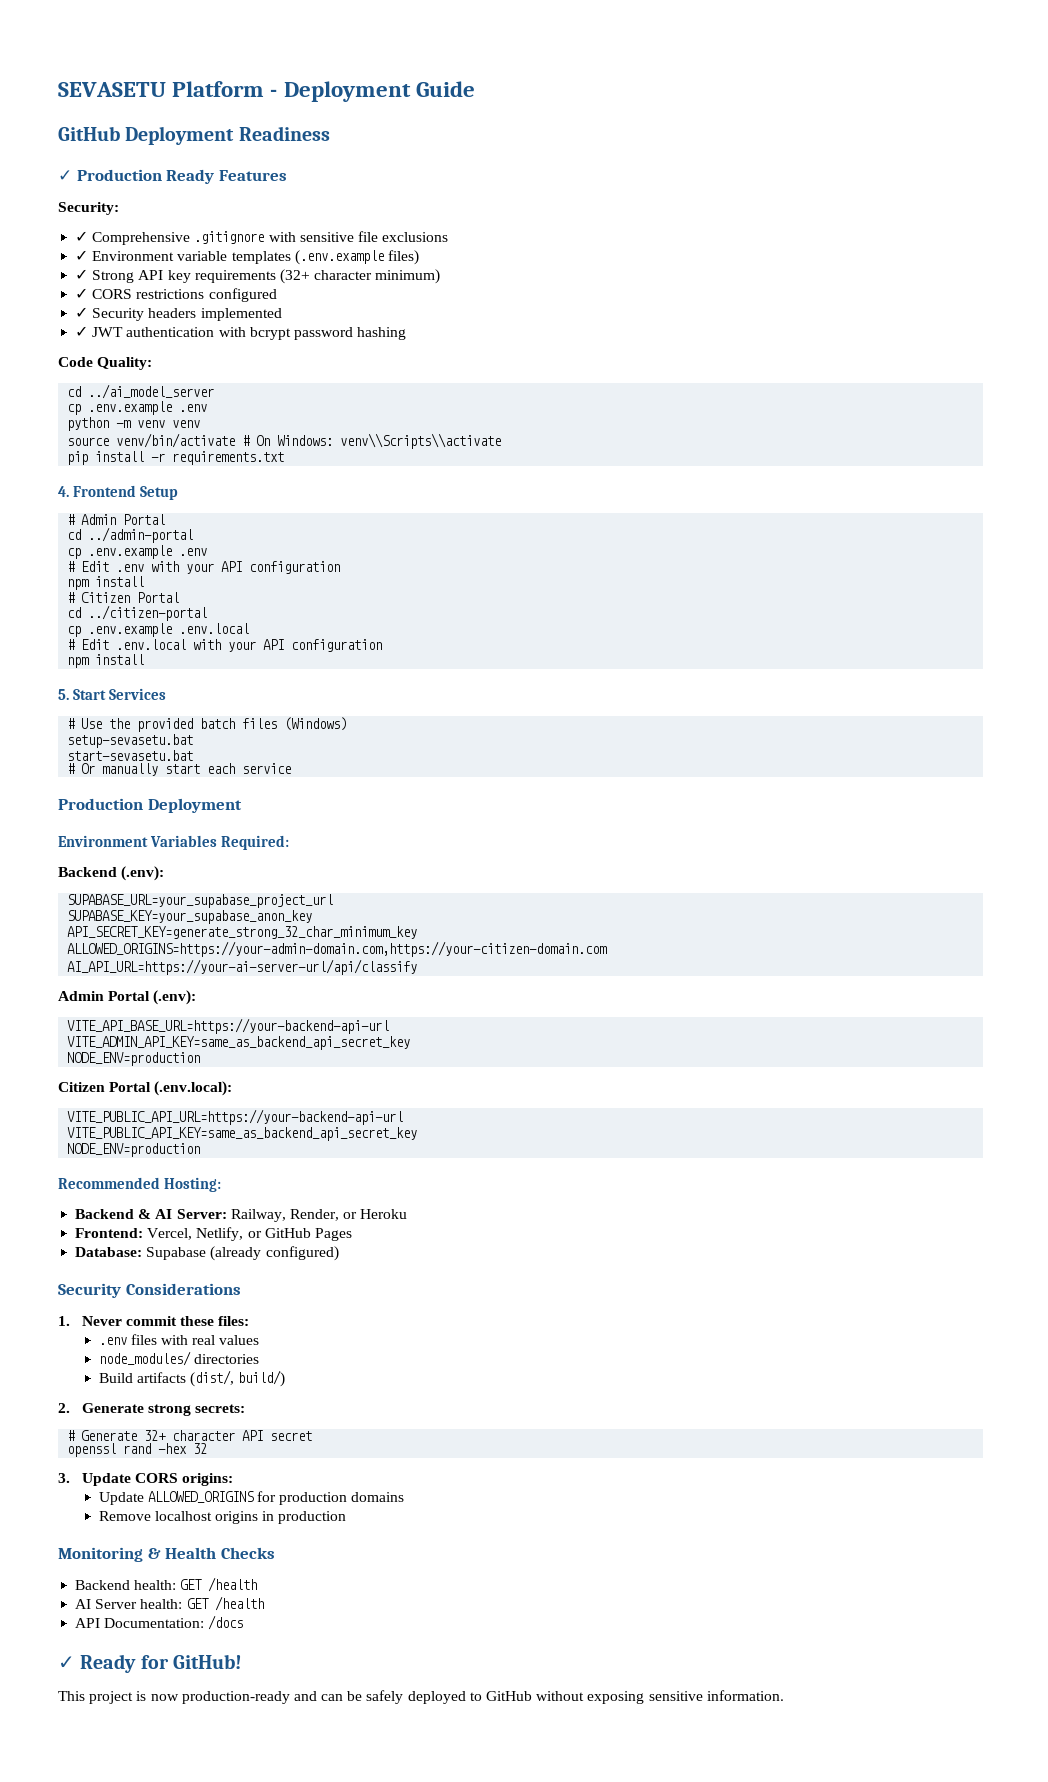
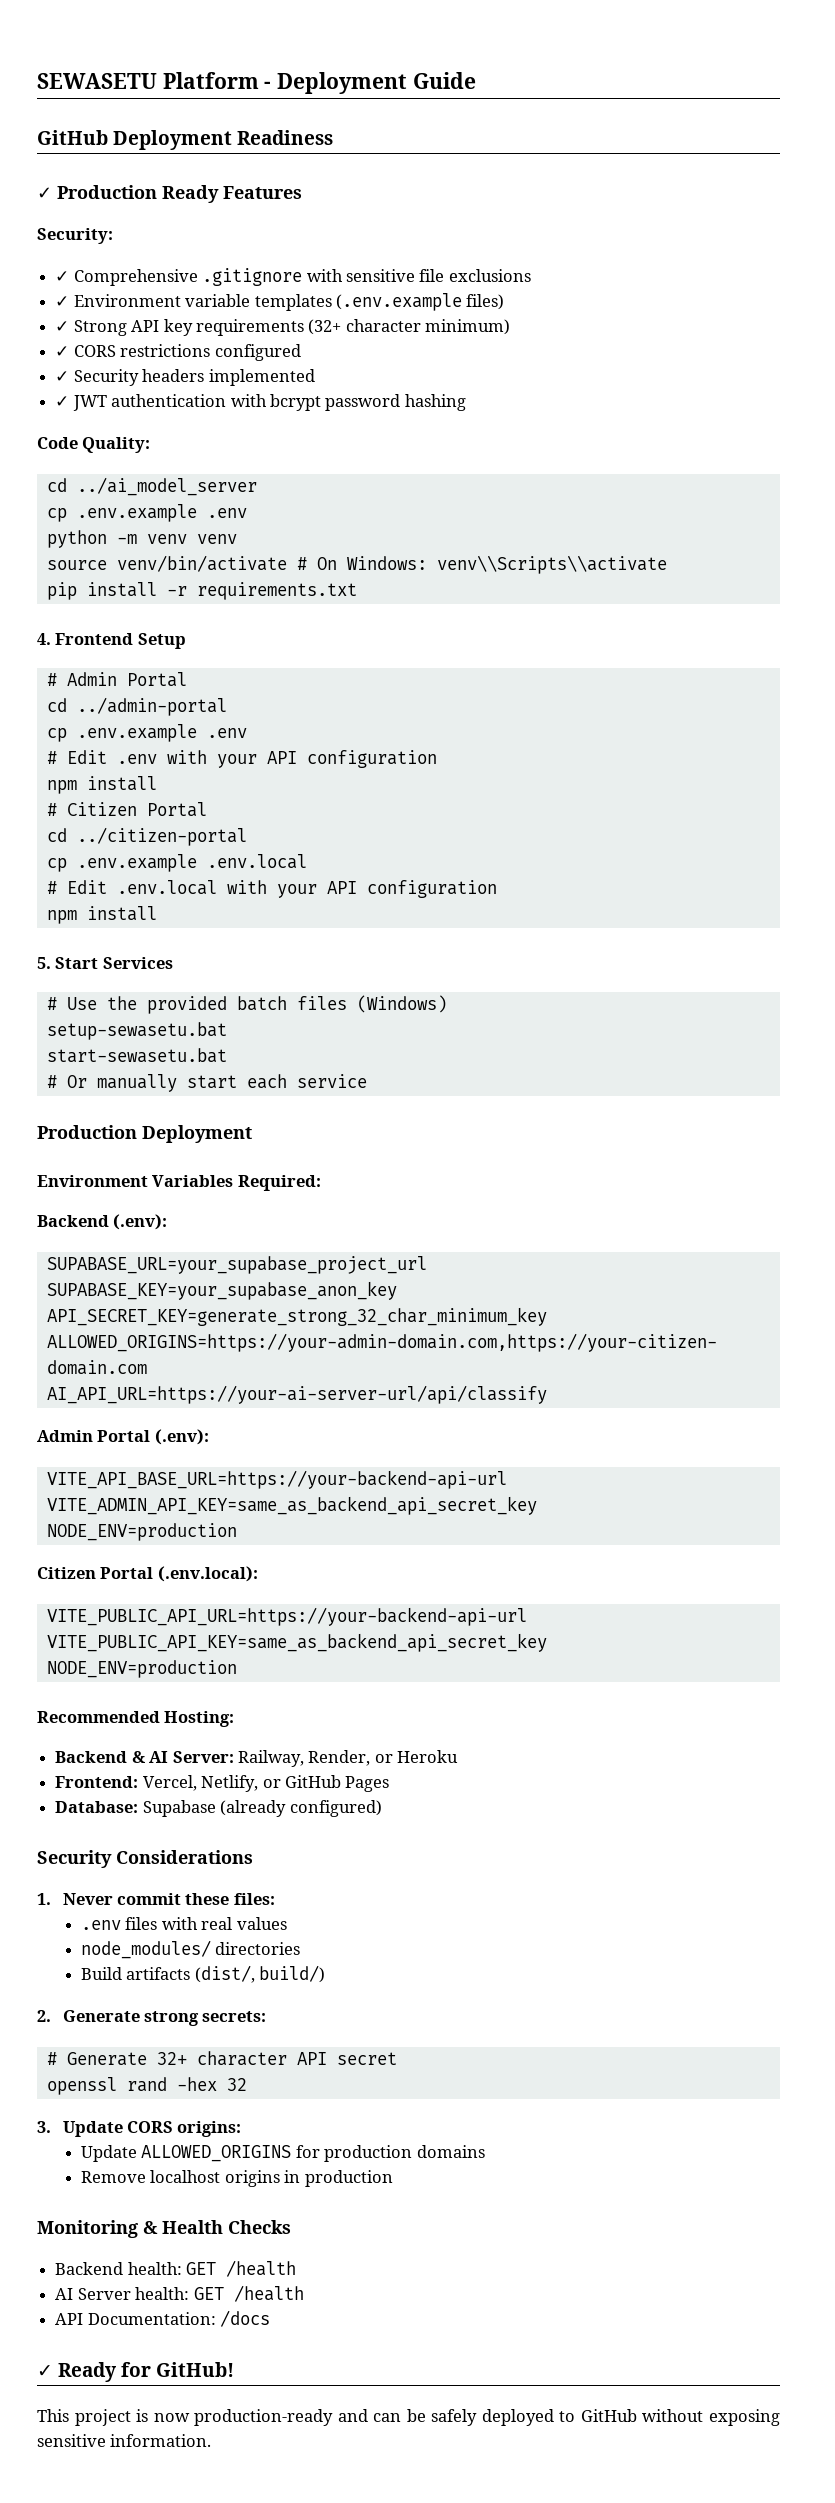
[58,82,166,97] SEVASETU -> [37,73,157,89] SEWASETU
[67,734,194,748] [67,750,194,761] setup-sevasetu.bat // start-sevasetu.bat -> [46,1022,227,1040] [46,1048,227,1063] setup-sewasetu.bat // start-sewasetu.bat

